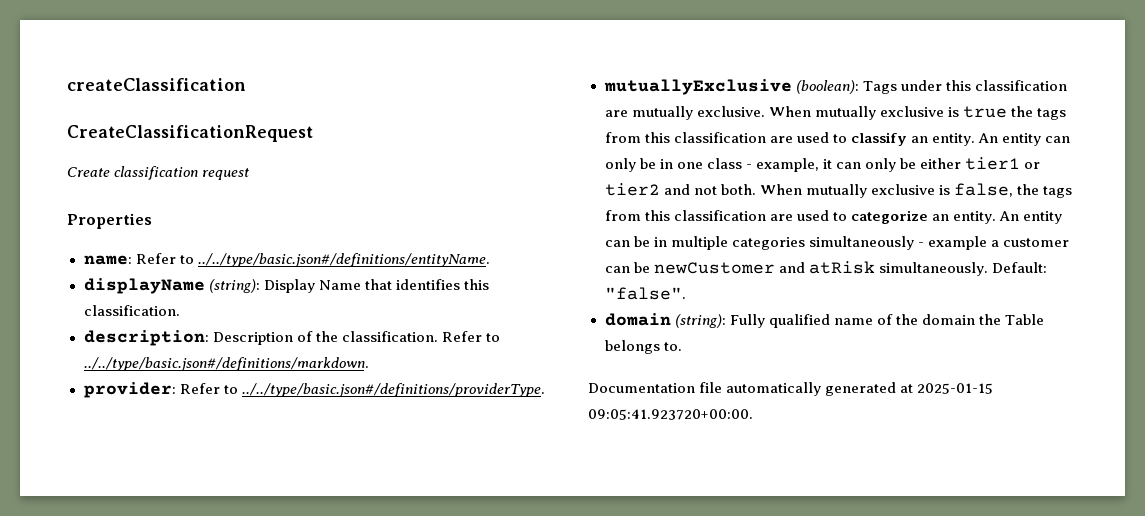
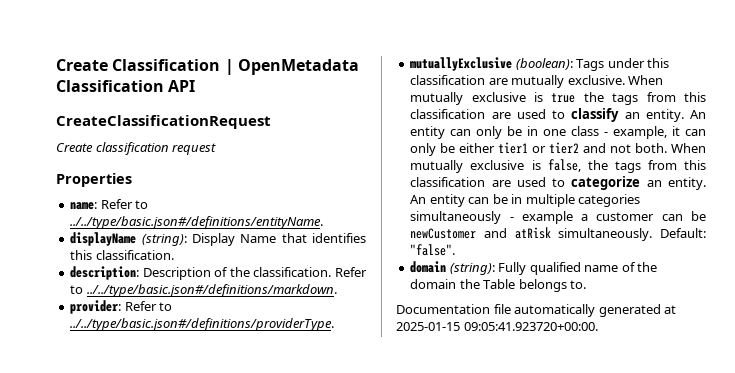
[67,78,246,91] createClassification -> [56,59,359,75] [56,80,196,92] Create Classification | OpenMetadata Classification API

